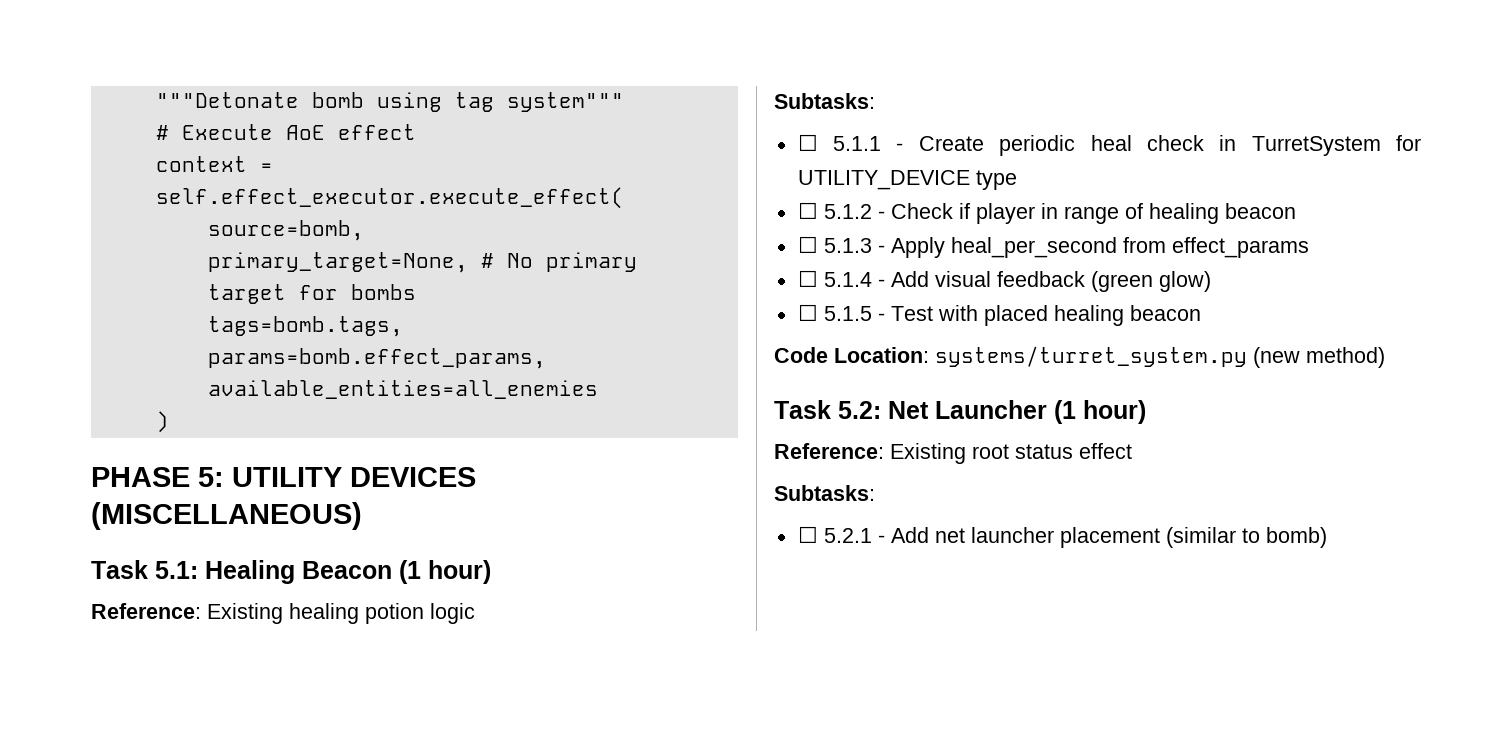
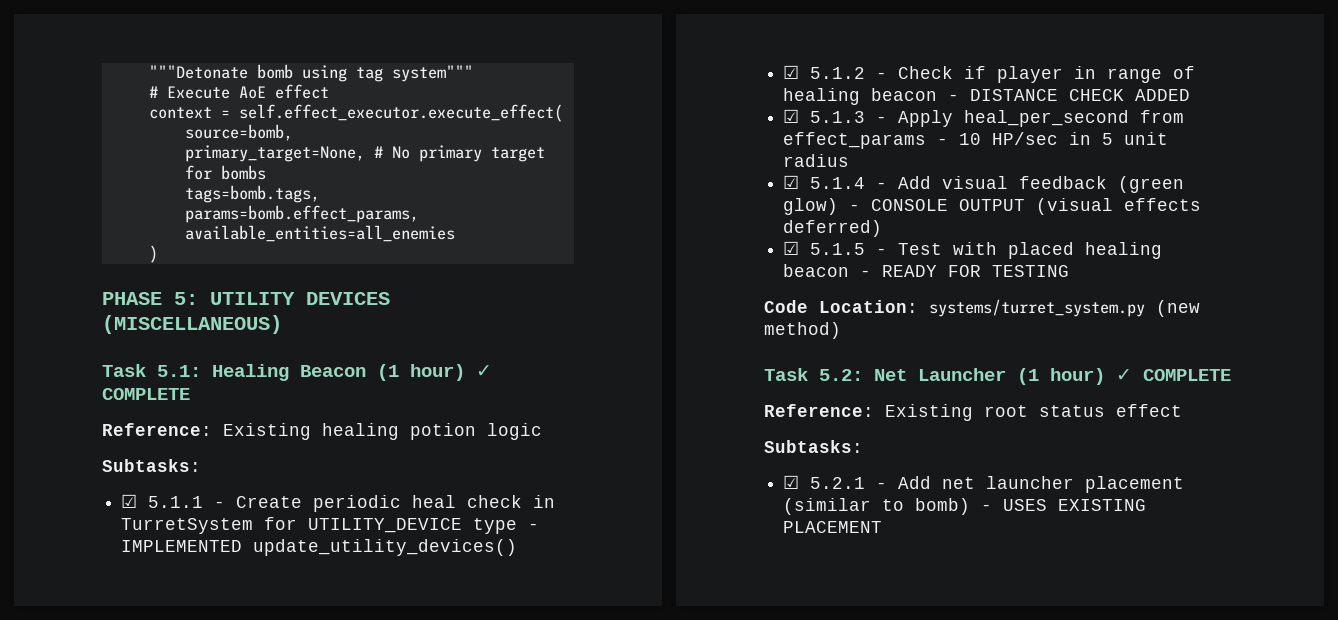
(491, 572) none -> [476,365,492,377] [102,388,190,400] ✓ COMPLETE
[797,134,818,151] ☐ -> [121,494,138,508] ☑
[797,202,818,219] // ☐ -> [528,523,540,530] [121,539,518,556] [783,65,800,79] - IMPLEMENTED update_utility_devices() // ☑
[797,236,818,253] // ☐ -> [948,89,1191,101] [783,109,800,123] - DISTANCE CHECK ADDED // ☑
[797,270,818,287] // ☐ -> [937,132,1169,145] [783,154,850,167] [783,175,800,189] - 10 HP/sec in 5 unit radius // ☑
[797,304,818,321] // ☐ -> [849,198,1202,215] [783,220,883,237] [783,241,800,255] - CONSOLE OUTPUT (visual effects deferred) // ☑
(1201, 313) none -> [860,265,1070,277] - READY FOR TESTING
(1146, 412) none -> [1116,369,1231,381] ✓ COMPLETE
[797,526,818,543] ☐ -> [783,475,800,489] ☑
(1327, 537) none -> [981,499,1147,511] [783,521,883,533] - USES EXISTING PLACEMENT

